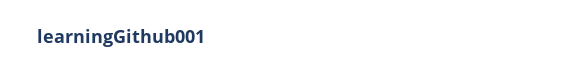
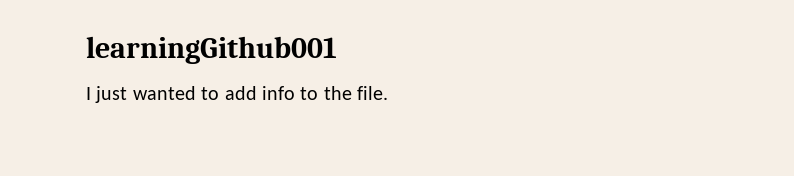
(205, 38) none -> [86,86,389,103] // I just wanted to add info to the file.

